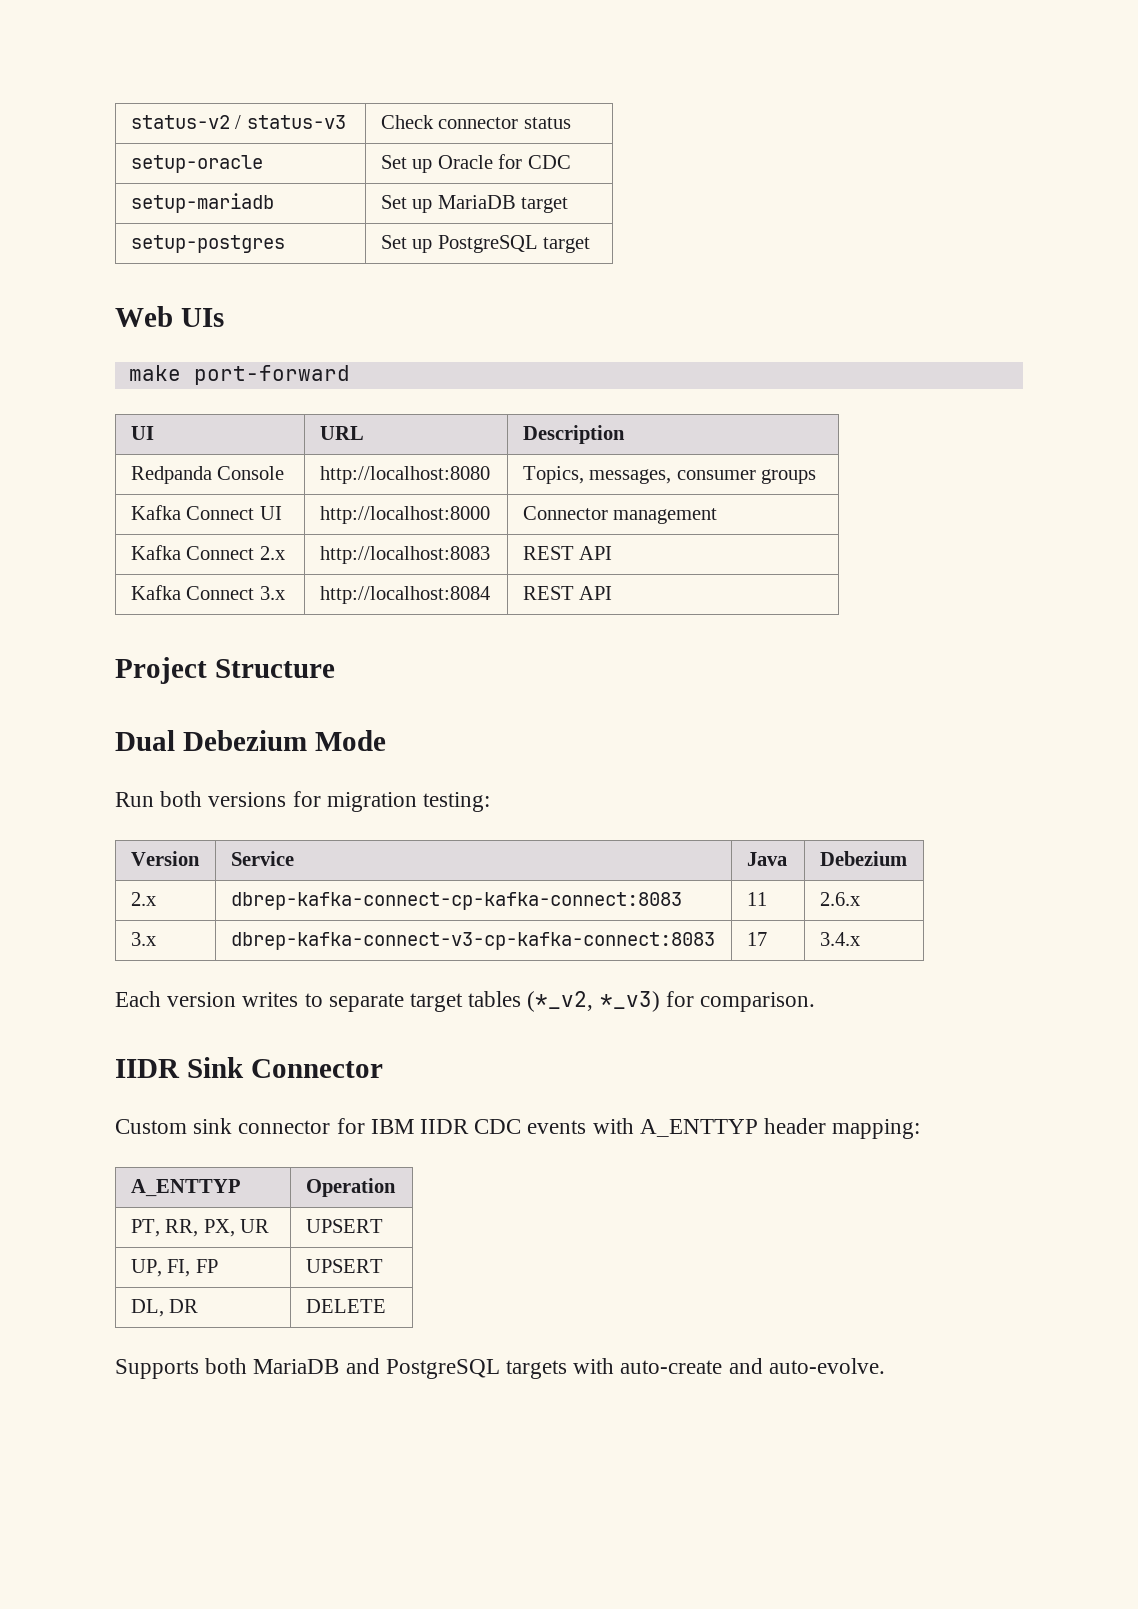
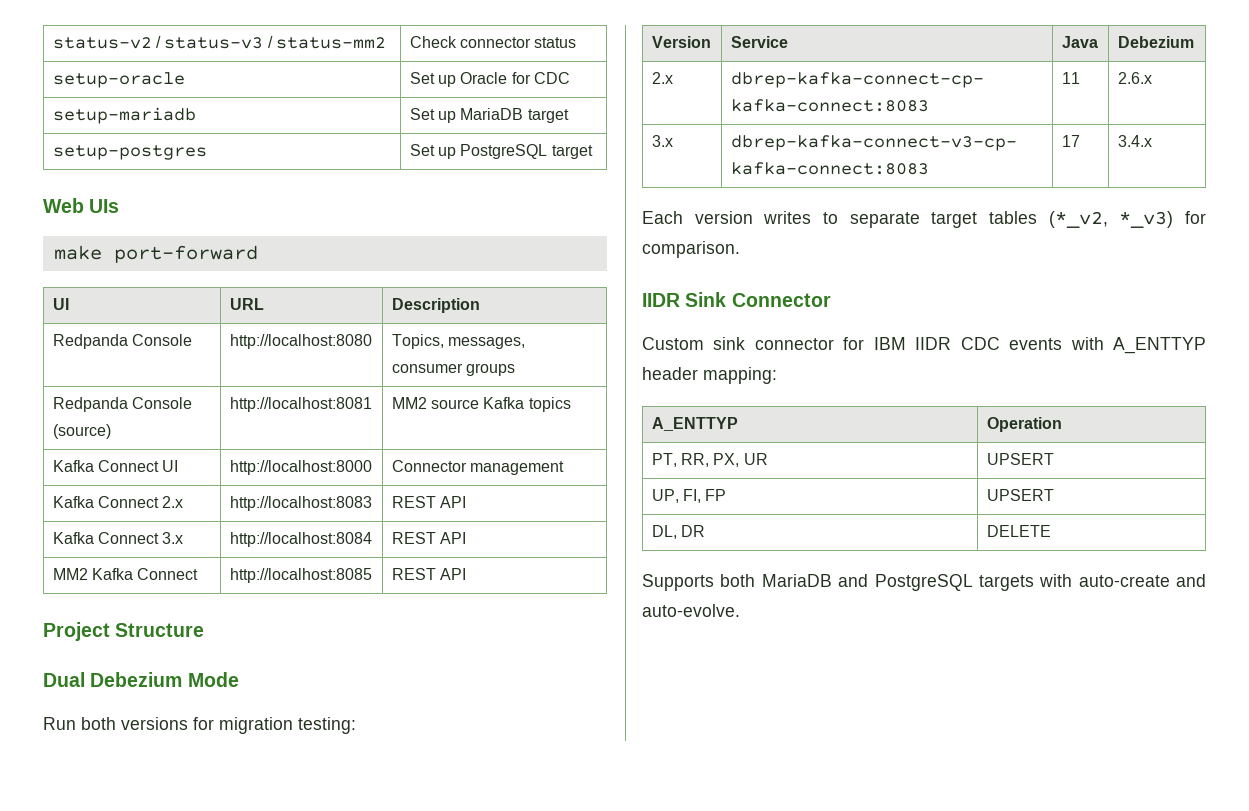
(346, 122) none -> [267,36,386,49] / status-mm2
(817, 476) none -> [52,397,192,412] [52,424,111,439] [229,397,372,412] [391,397,571,412] // Redpanda Console (source) | http://localhost:8081 | MM2 source Kafka topics
(613, 593) none -> [52,568,199,580] [229,568,372,583] [391,568,466,580] // MM2 Kafka Connect | http://localhost:8085 | REST API

